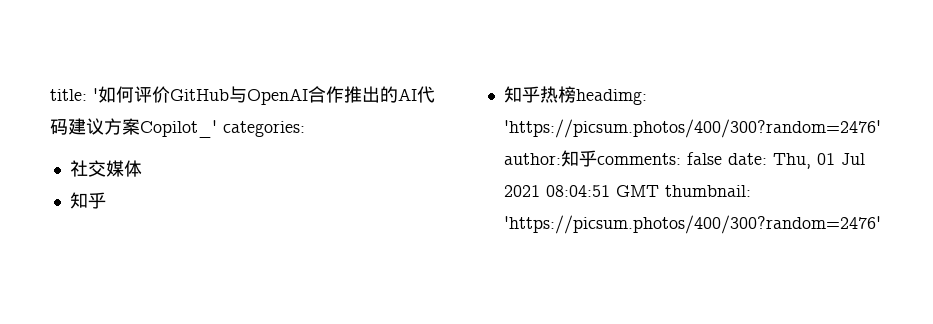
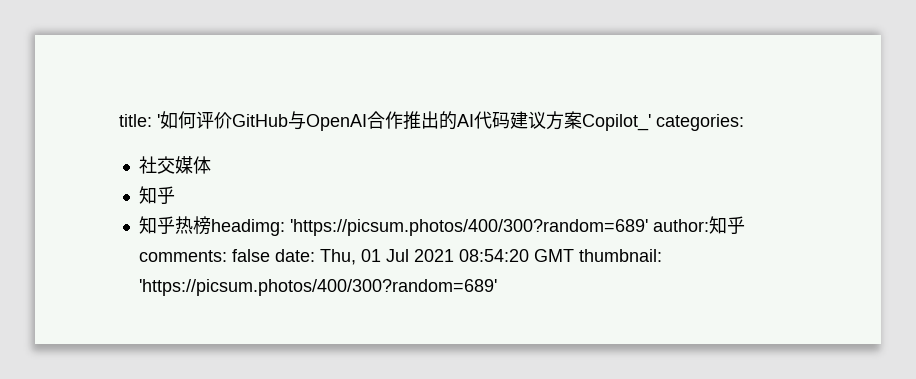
[503,119,881,138] 'https://picsum.photos/400/300?random=2476' -> [289,219,648,236] 'https://picsum.photos/400/300?random=689'
[545,185,610,197] 08:04:51 -> [458,249,529,262] 08:54:20
[503,215,881,234] 'https://picsum.photos/400/300?random=2476' -> [138,279,497,296] 'https://picsum.photos/400/300?random=689'

